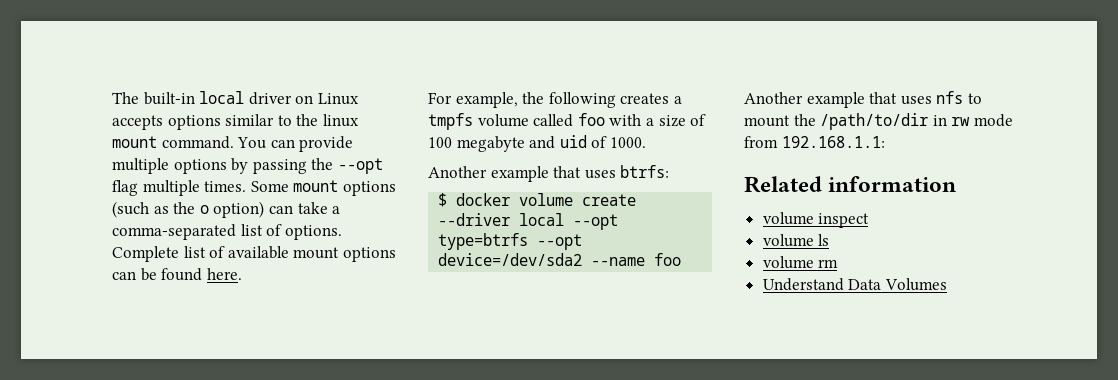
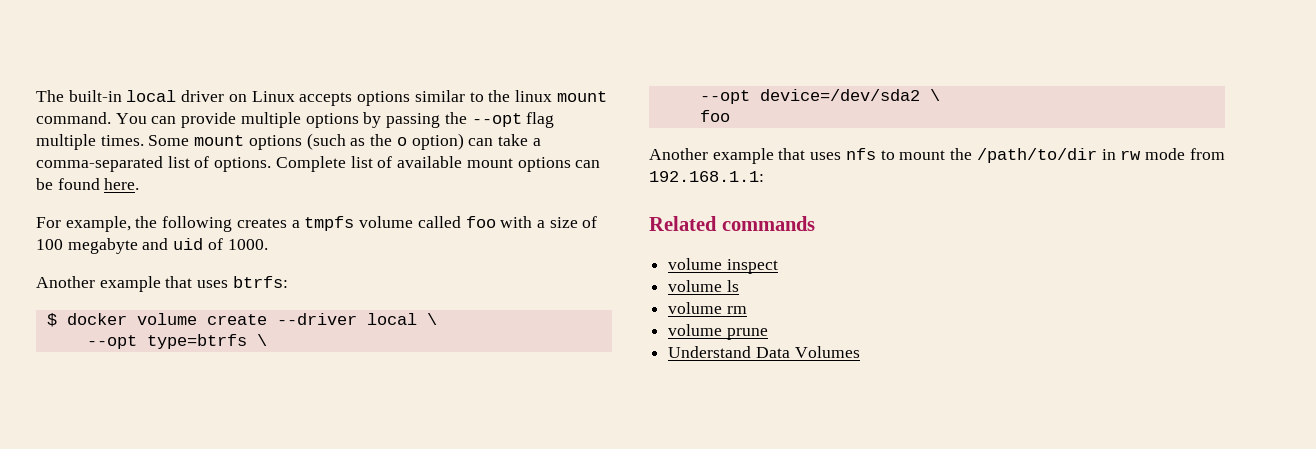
(565, 219) none -> [426,313,437,325] \ //
(529, 241) none -> [256,334,267,346] \ //
[591,257,646,266] --name -> [929,89,940,101] \ //
[828,176,957,192] information -> [721,216,815,231] commands
(839, 263) none -> [668,324,768,340] // volume prune

